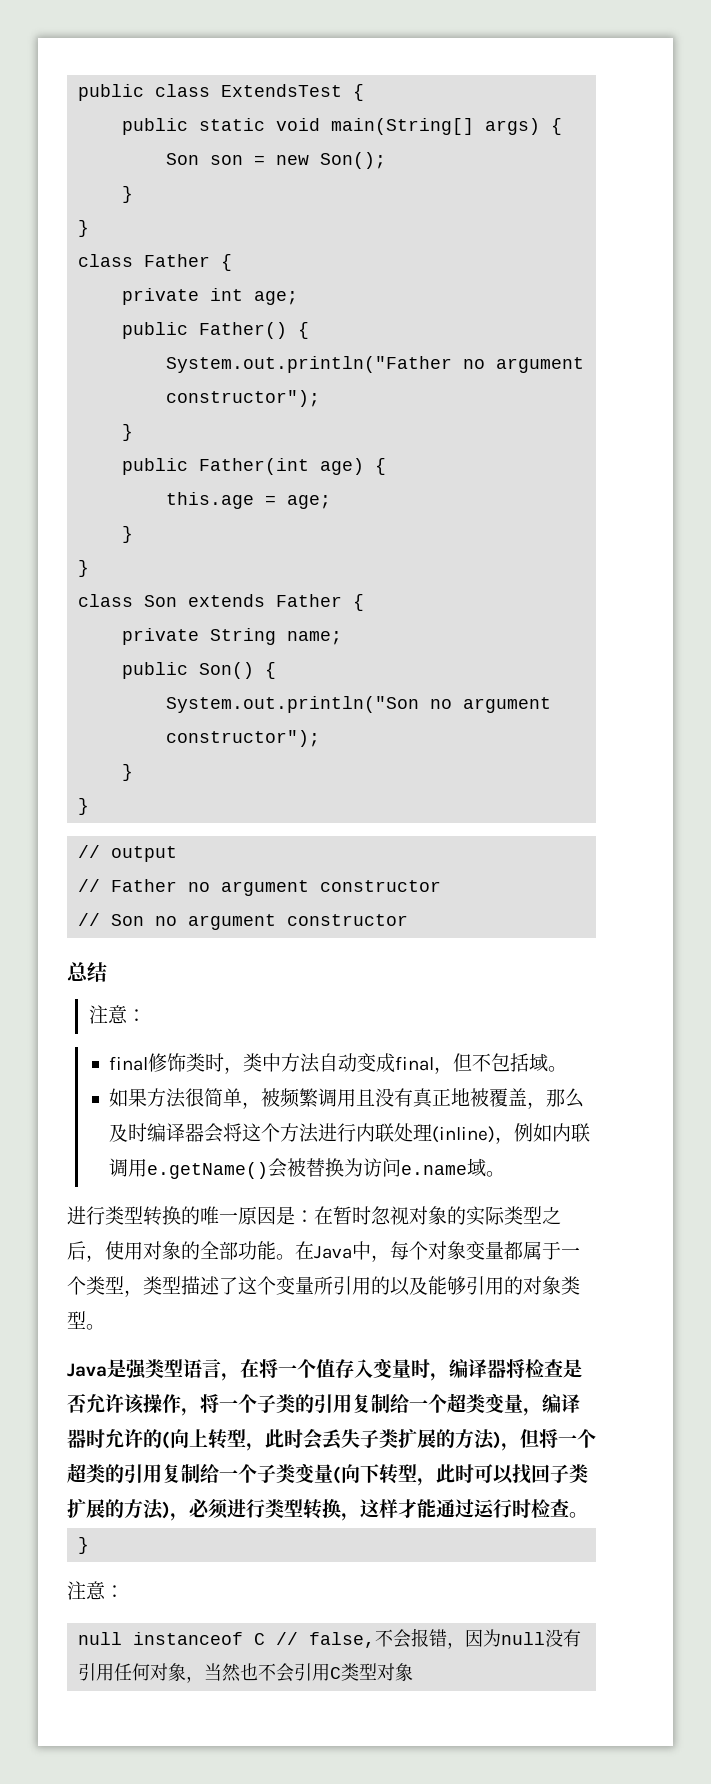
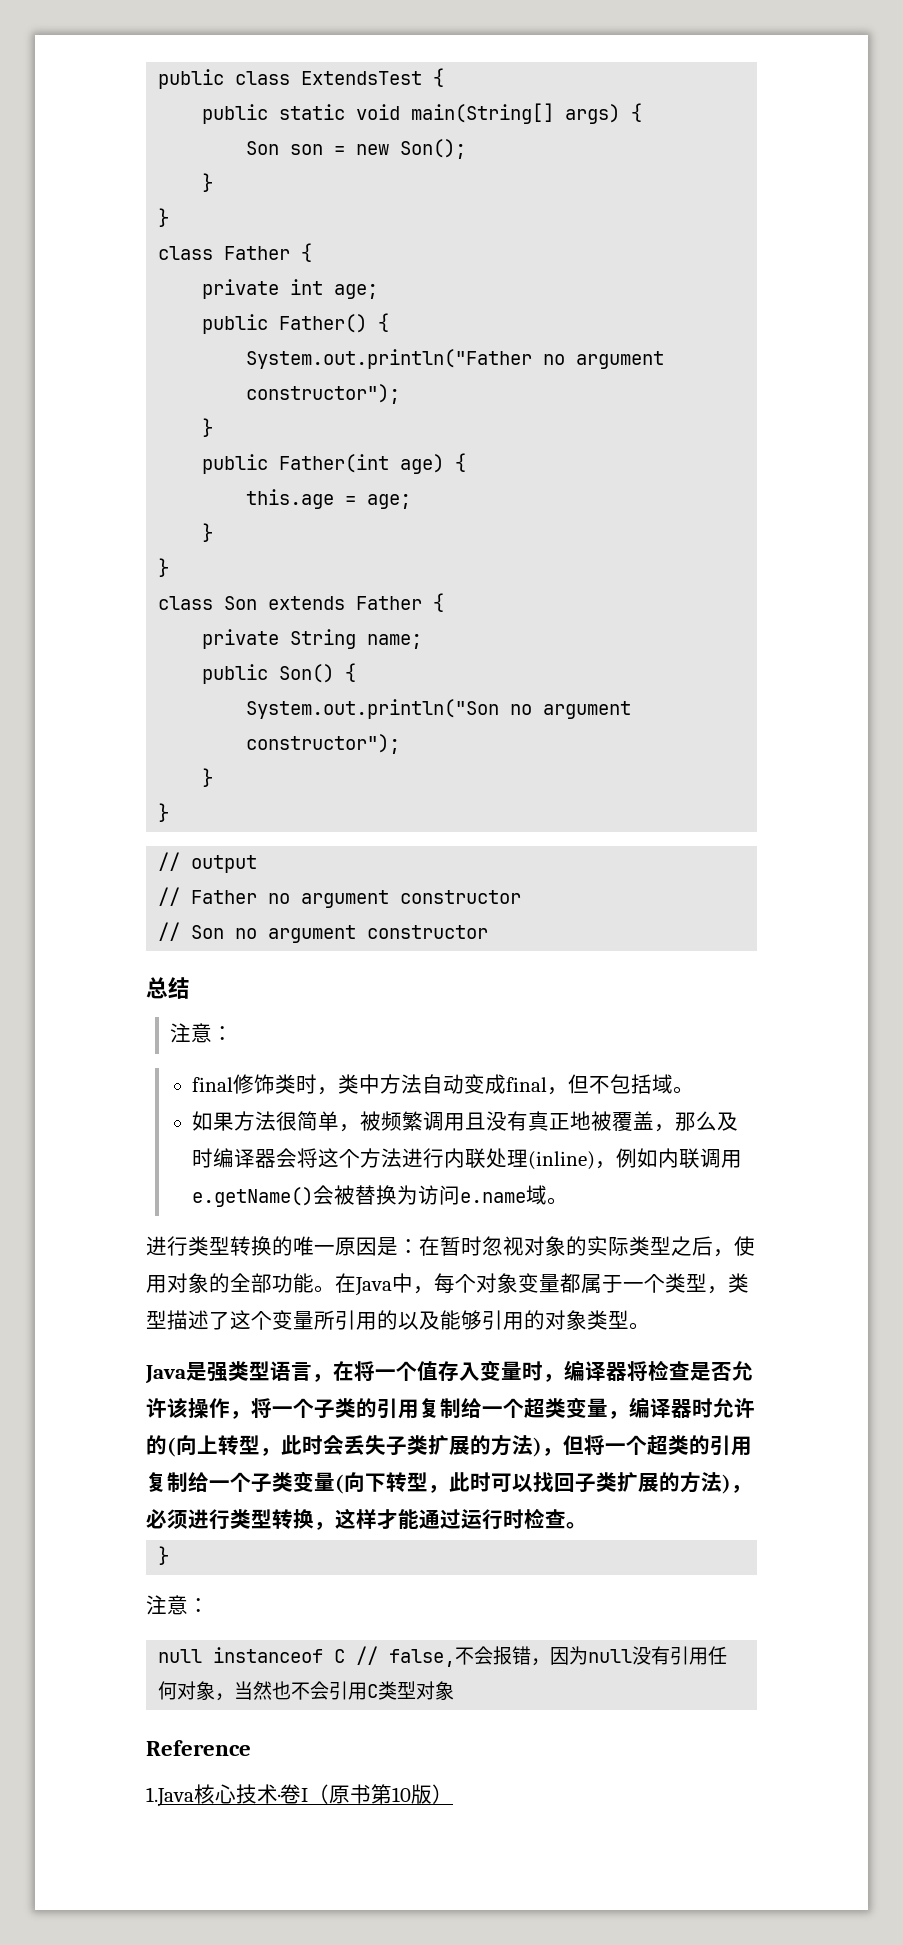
(414, 1672) none -> [146,1740,251,1756] [146,1784,453,1807] // Reference // 1.Java核心技术·卷I（原书第10版）

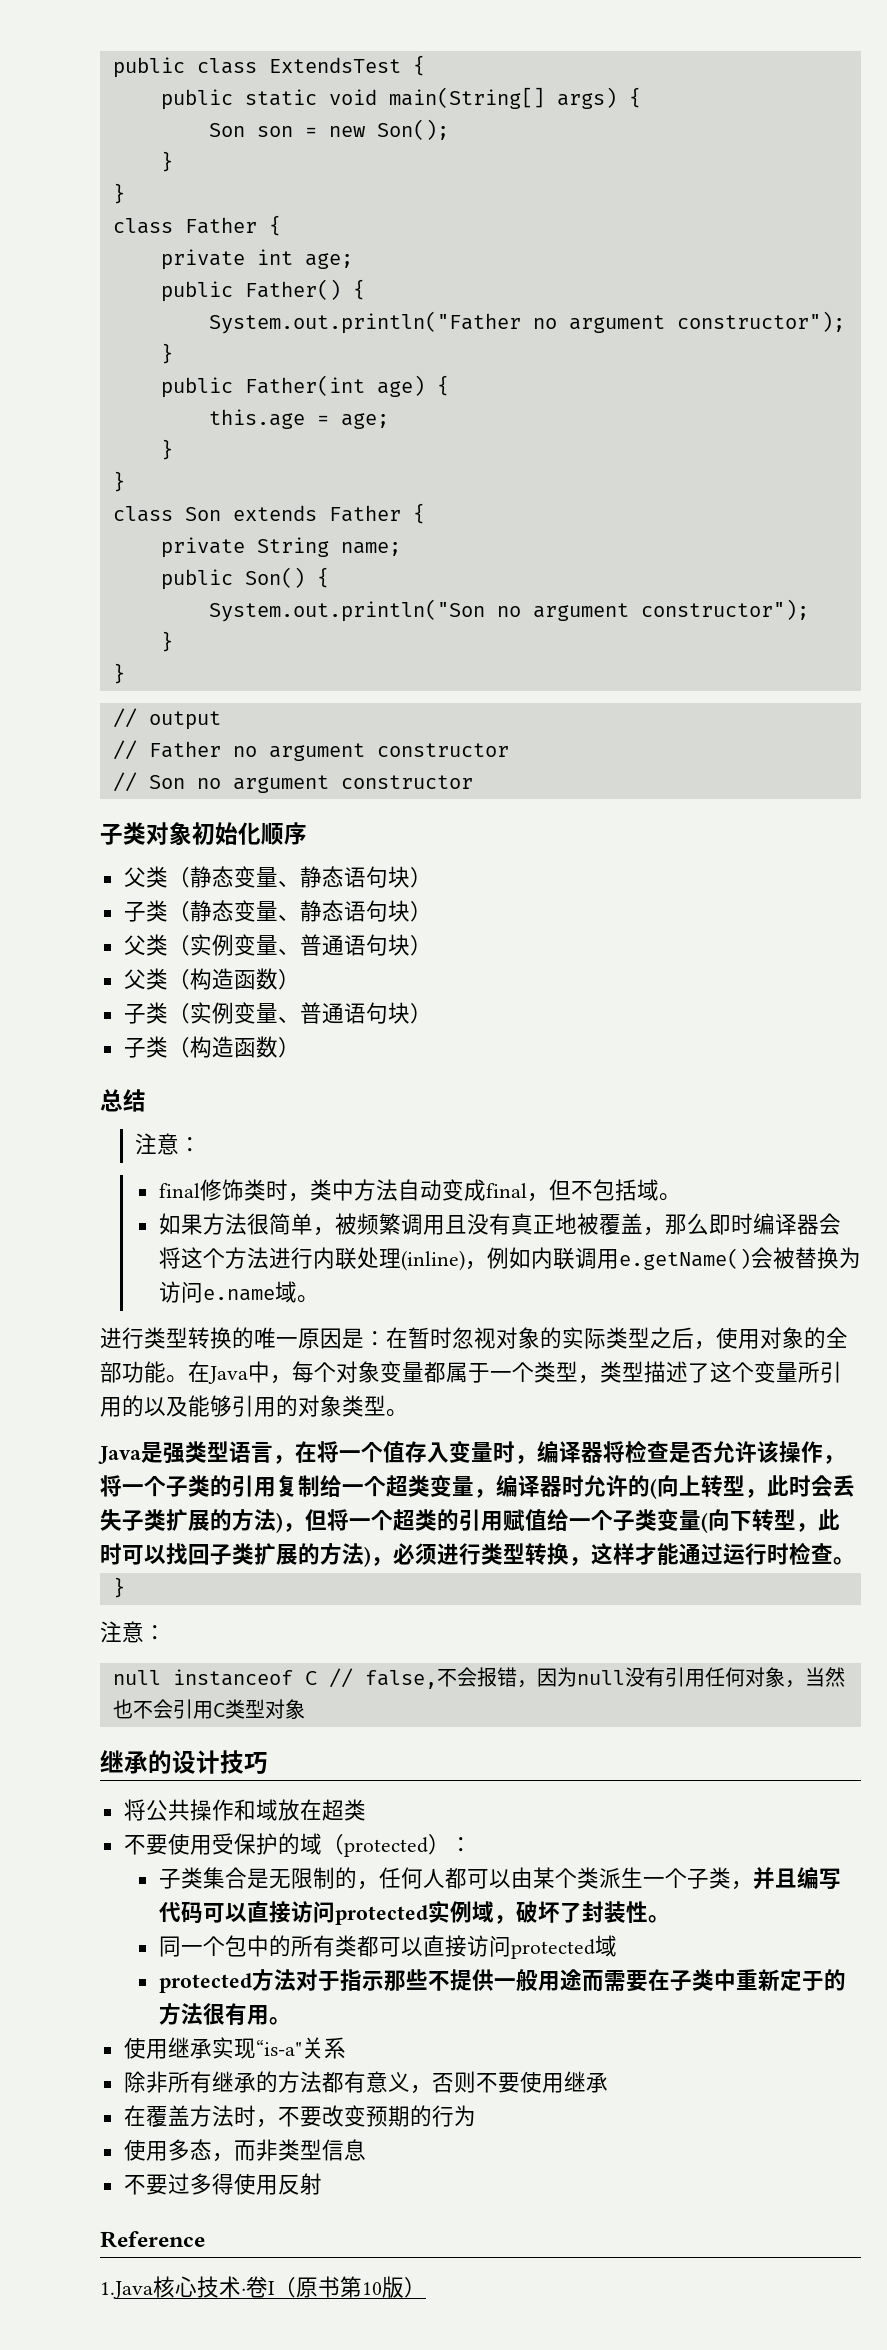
(489, 932) none -> [100,822,307,845] [123,866,432,888] [123,900,432,922] [123,934,432,956] [123,968,300,990] [123,1002,432,1024] [123,1036,300,1058] // 子类对象初始化顺序 // 父类（静态变量、静态语句块） // 子类（静态变量、静态语句块） // 父类（实例变量、普通语句块） // 父类（构造函数） // 子类（实例变量、普通语句块） // 子类（构造函数）
[717,1112,739,1131] 及 -> [708,1214,731,1235] 即
[146,1472,188,1492] 复制 -> [503,1509,547,1531] 赋值
(455, 1690) none -> [100,1750,268,1774] [123,1799,366,1821] [123,1833,472,1857] [158,1867,841,1890] [158,1900,670,1925] [158,1935,617,1959] [158,1969,846,1993] [158,2003,291,2025] [123,2037,346,2059] [123,2071,608,2094] [123,2105,476,2128] [123,2139,366,2162] [123,2173,322,2195] // 继承的设计技巧 // 将公共操作和域放在超类 // 不要使用受保护的域（protected）： // 子类集合是无限制的，任何人都可以由某个类派生一个子类，并且编写代码可以直接访问protected实例域，破坏了封装性。 // 同一个包中的所有类都可以直接访问protected域 // protected方法对于指示那些不提供一般用途而需要在子类中重新定于的方法很有用。 // 使用继承实现“is-a"关系 // 除非所有继承的方法都有意义，否则不要使用继承 // 在覆盖方法时，不要改变预期的行为 // 使用多态，而非类型信息 // 不要过多得使用反射

